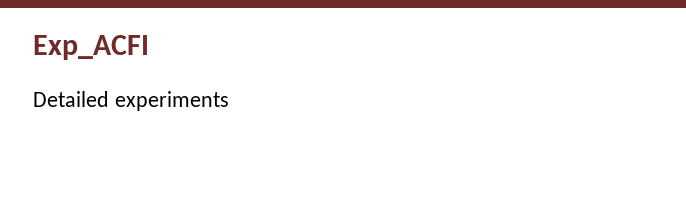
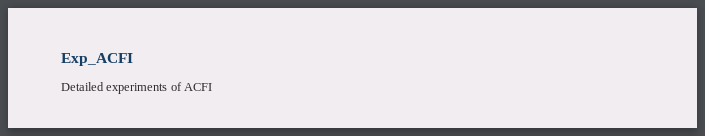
(229, 101) none -> [170,82,213,91] of ACFI

